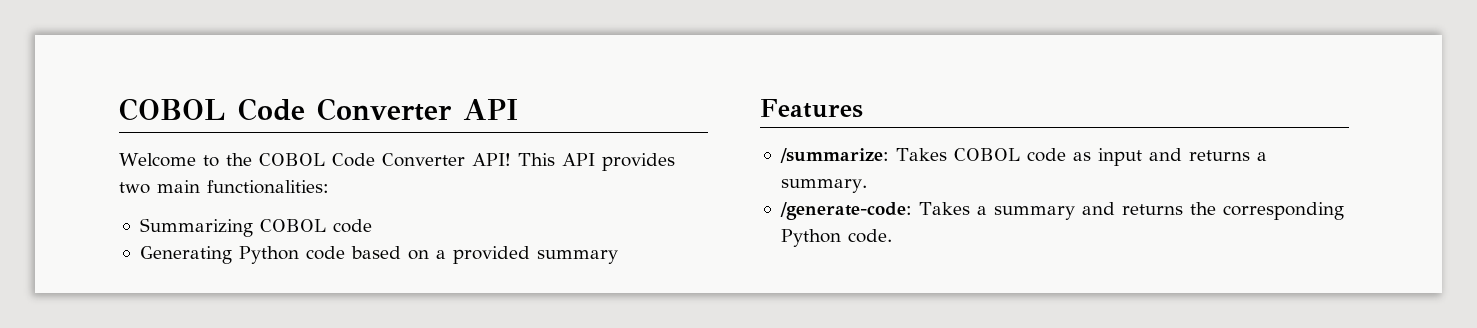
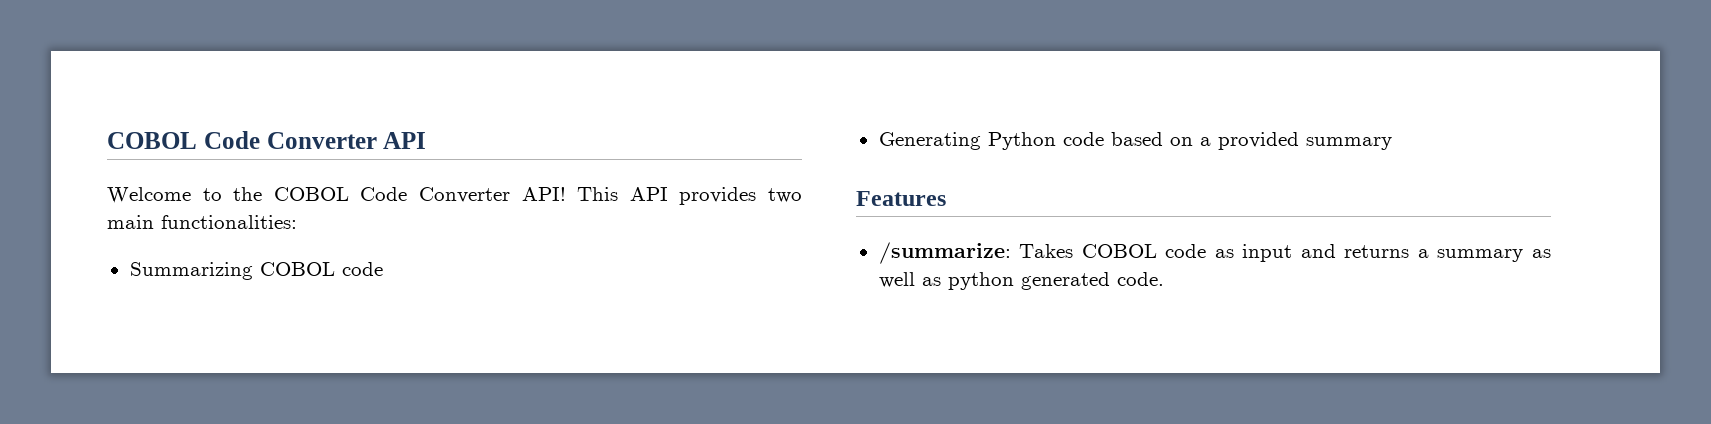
[780,179,867,193] [779,202,1344,220] [780,229,841,247] summary. // /generate-code: Takes a summary and returns the corresponding Python -> [1437,249,1551,262] [878,272,1110,290] summary as well as python generated

